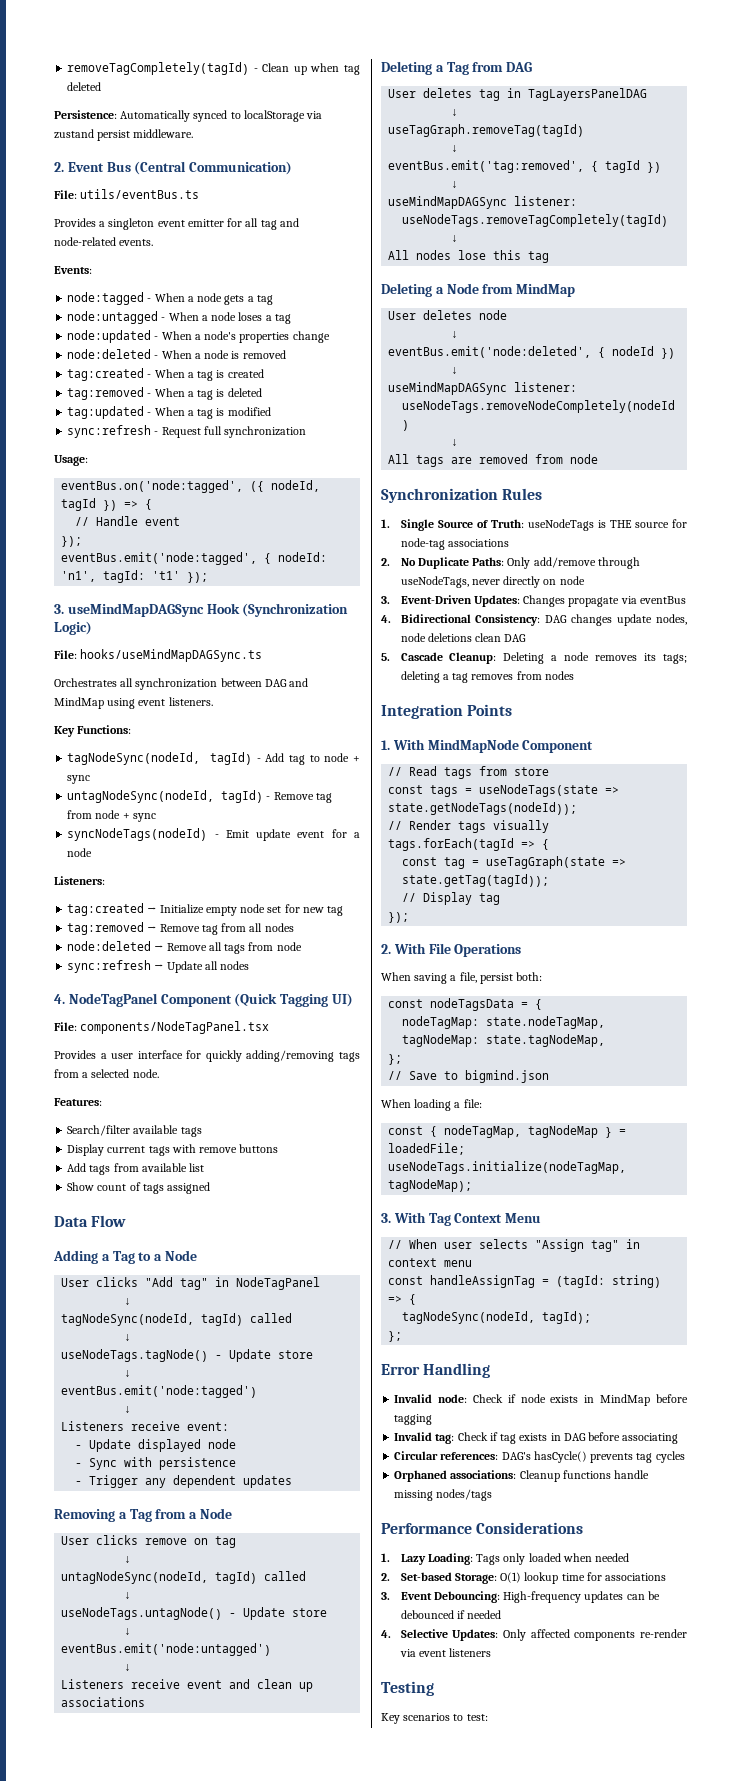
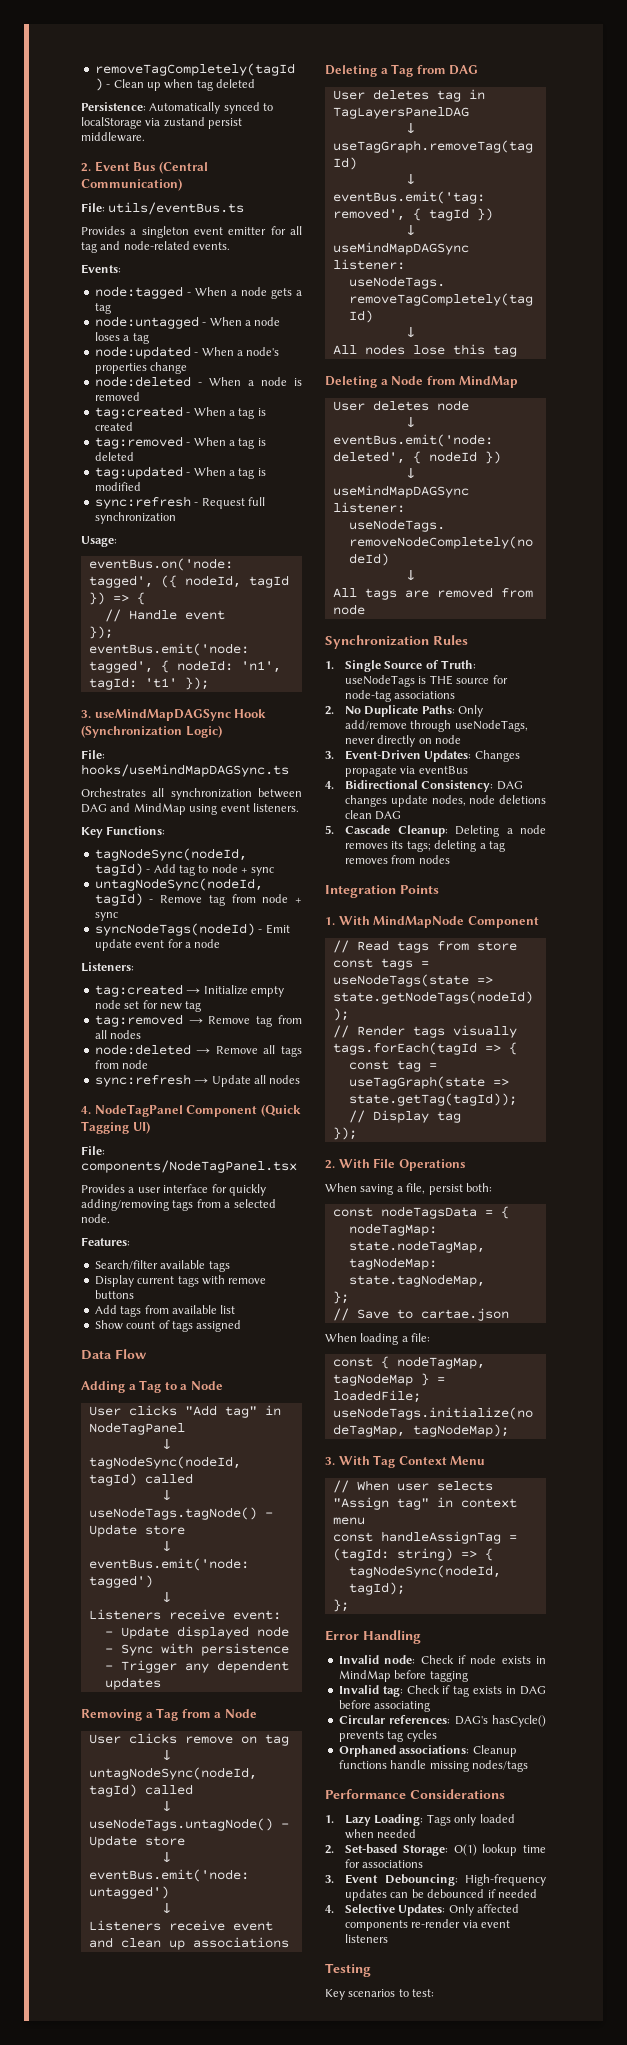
[465,1070,550,1083] bigmind.json -> [420,1308,509,1321] cartae.json

